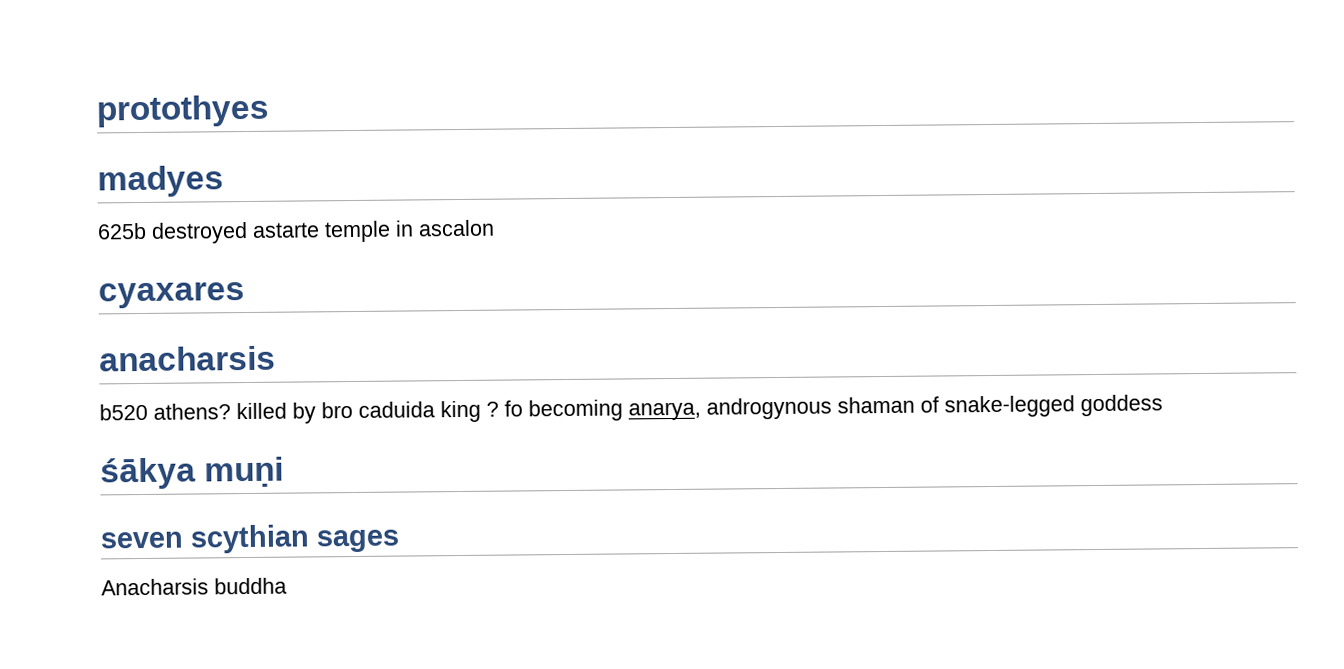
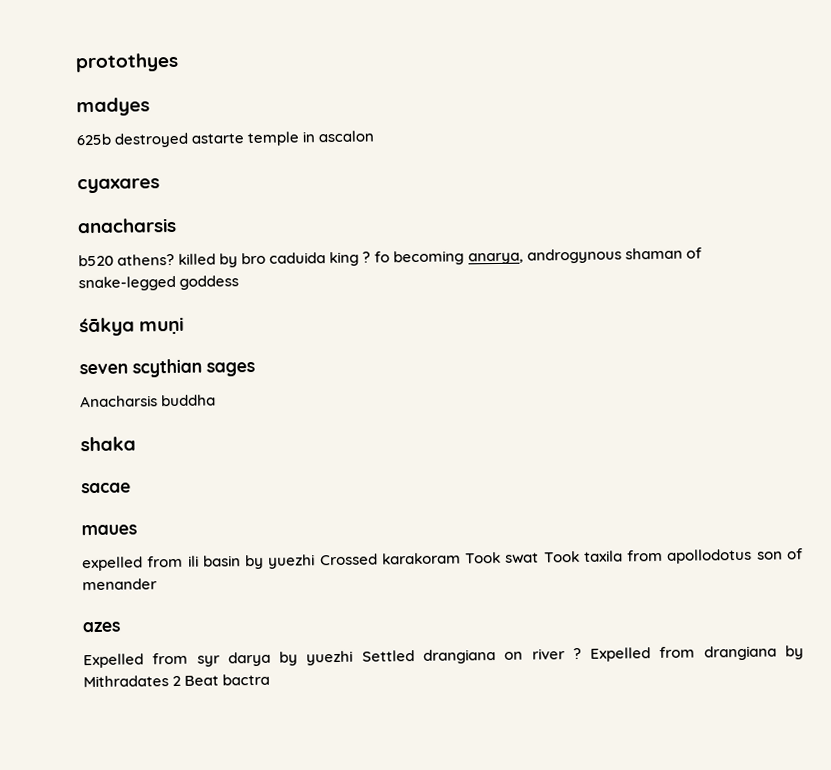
(287, 586) none -> [80,436,136,452] [81,482,131,494] [81,524,137,536] [82,548,803,572] [82,578,157,591] [82,621,121,633] [83,645,805,669] [83,673,271,688] // shaka // sacae // maues // expelled from ili basin by yuezhi Crossed karakoram Took swat Took taxila from apollodotus son of menander // azes // Expelled from syr darya by yuezhi Settled drangiana on river ? Expelled from drangiana by Mithradates 2 Beat bactra

